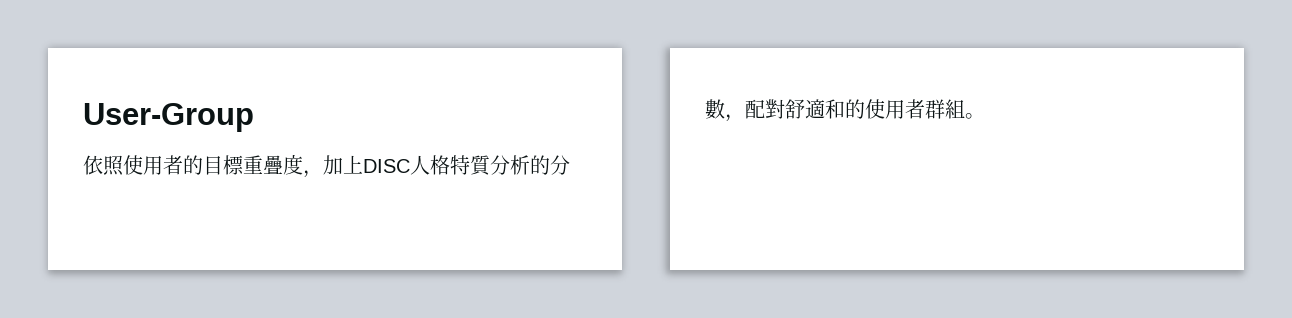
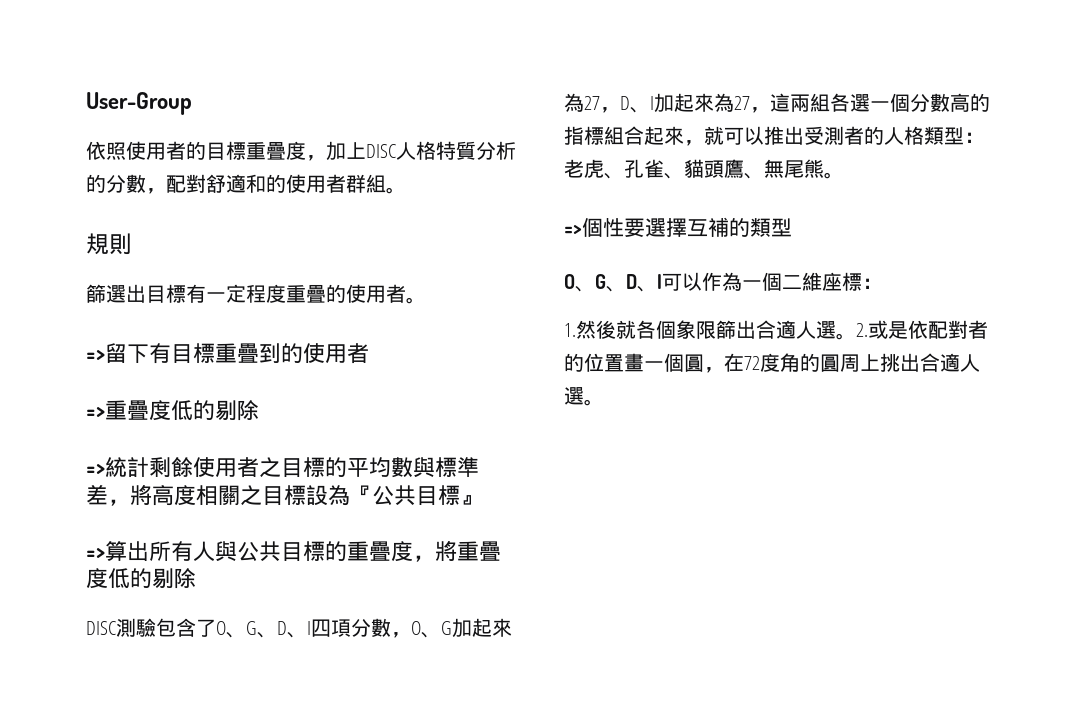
(985, 116) none -> [86,233,132,255] [86,284,426,304] [86,343,369,364] [86,400,259,421] [86,457,479,478] [86,484,482,506] [86,540,501,562] [86,568,196,589] [86,618,512,638] [564,93,990,113] [564,126,984,146] [564,159,844,179] [564,217,792,237] [564,272,882,292] [564,320,988,340] [564,353,980,373] [564,387,604,406] // 規則 // 篩選出目標有一定程度重疊的使用者。 // =>留下有目標重疊到的使用者 // =>重疊度低的剔除 // =>統計剩餘使用者之目標的平均數與標準差，將高度相關之目標設為『公共目標』 // =>算出所有人與公共目標的重疊度，將重疊度低的剔除 // DISC測驗包含了O、G、D、I四項分數，O、G加起來為27，D、I加起來為27，這兩組各選一個分數高的指標組合起來，就可以推出受測者的人格類型：老虎、孔雀、貓頭鷹、無尾熊。 // =>個性要選擇互補的類型 // O、G、D、I可以作為一個二維座標： // 1.然後就各個象限篩出合適人選。2.或是依配對者的位置畫一個圓，在72度角的圓周上挑出合適人選。

